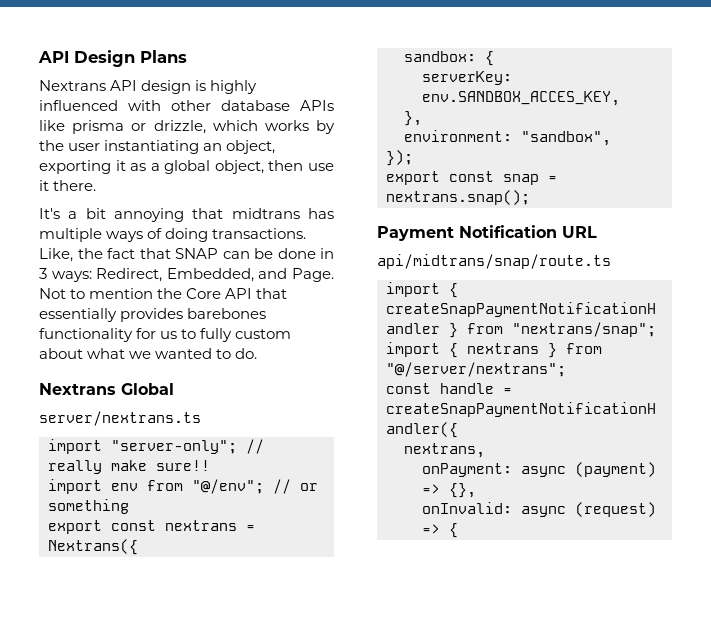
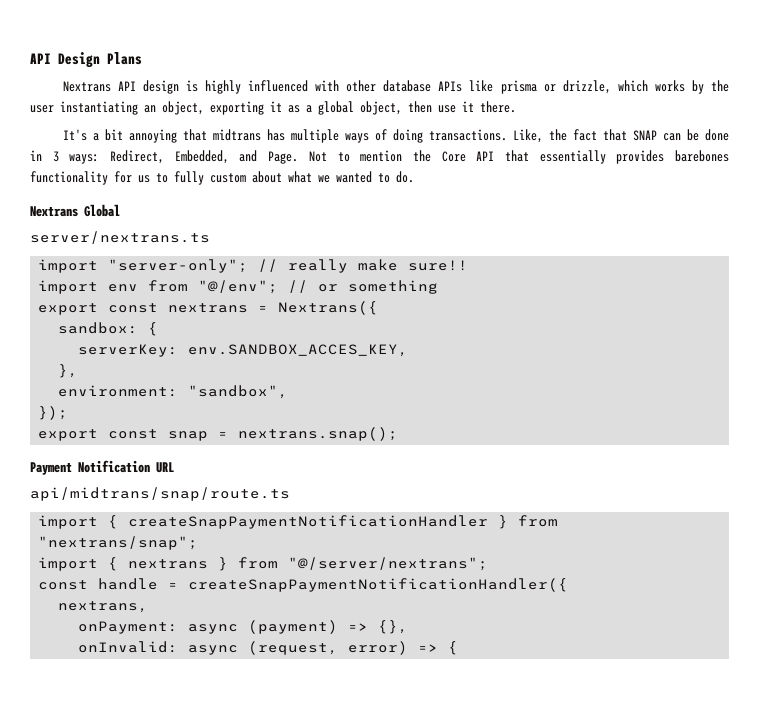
[575,502,656,517] (request) -> [248,641,409,655] (request, error)

